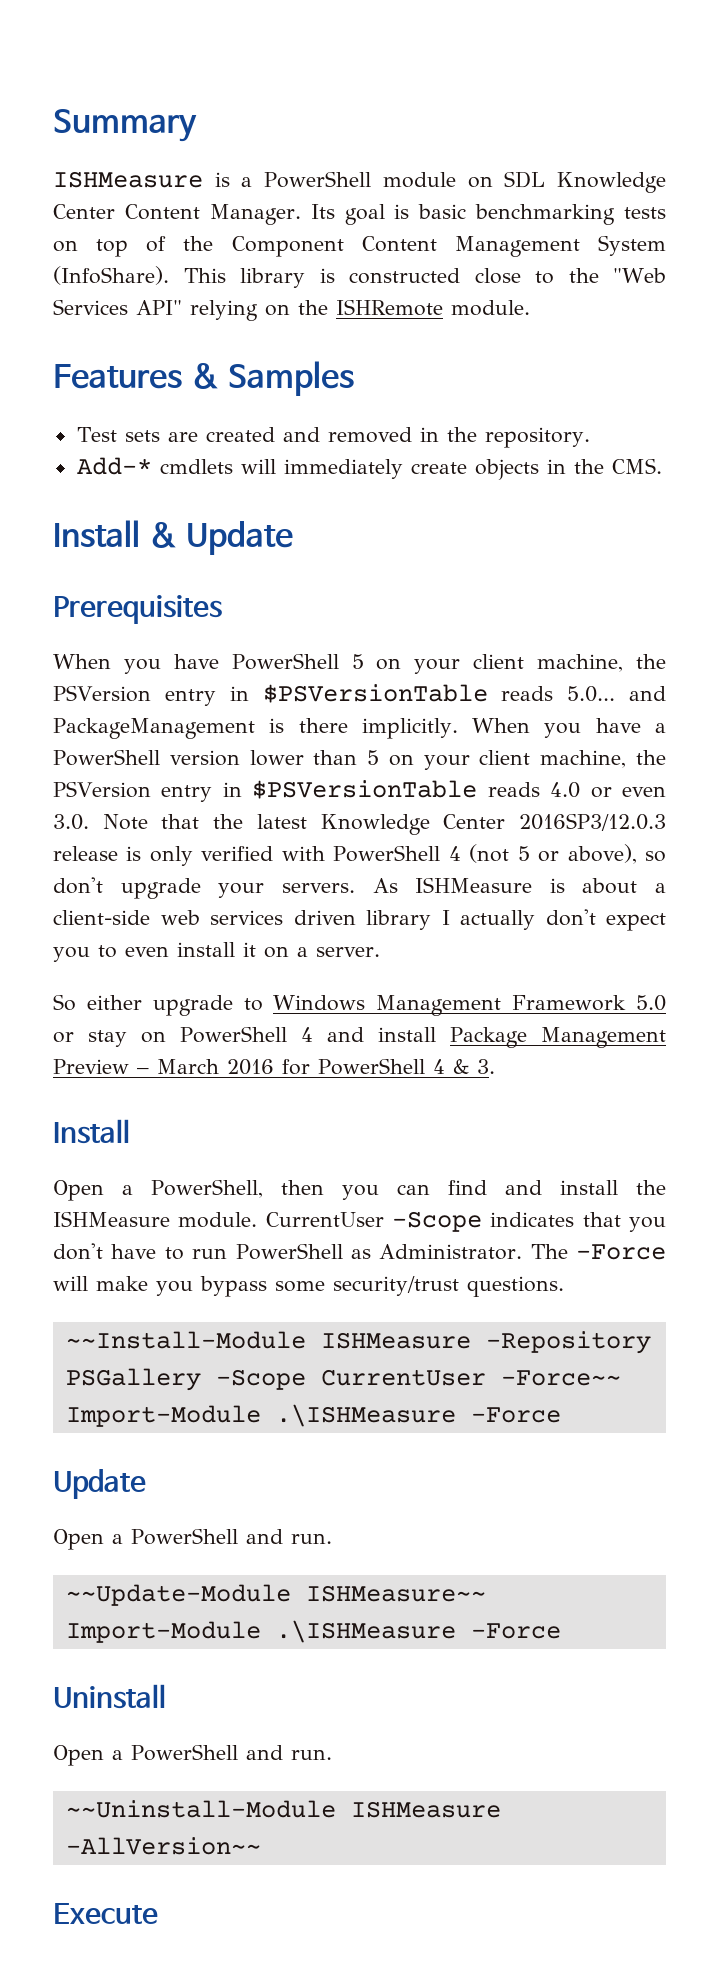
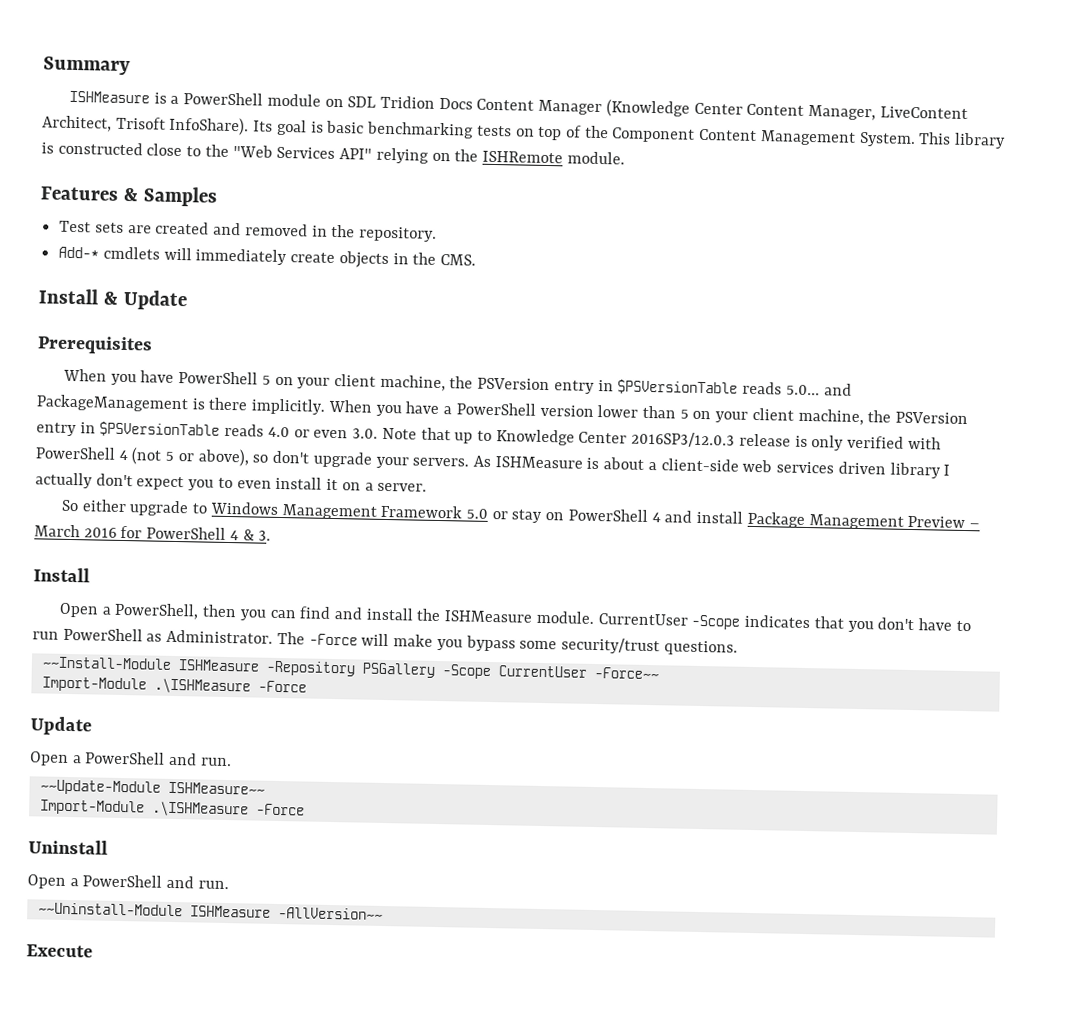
[556,172,666,193] [53,204,301,225] Knowledge Center Content Manager. -> [380,95,968,121] [42,115,250,136] Tridion Docs Content Manager (Knowledge Center Content Manager, LiveContent Architect, Trisoft InfoShare).
[598,235,666,256] [53,266,169,285] System (InfoShare). -> [858,131,916,147] System.
[213,814,307,829] the latest -> [454,430,492,444] up to

